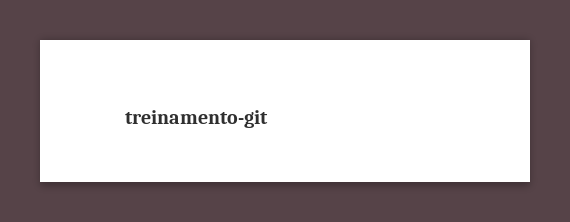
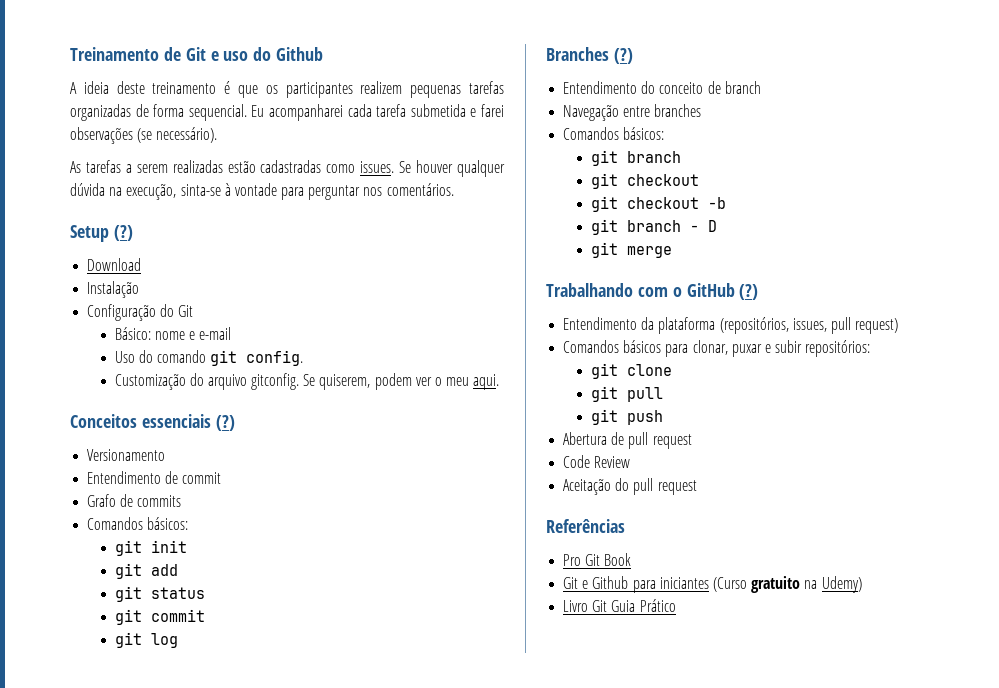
[125,110,268,128] treinamento-git -> [70,47,324,61] [70,81,505,98] [70,104,505,121] [70,127,218,144] [70,160,506,177] [70,183,454,200] [70,225,133,242] [87,258,142,271] [87,281,140,298] [87,304,194,321] [114,327,232,340] [114,350,304,366] [114,373,500,390] [70,414,235,431] [87,449,166,461] [87,471,222,484] [87,494,182,507] [87,517,189,530] [114,540,187,556] [114,563,178,579] [114,586,205,602] [114,609,205,625] [114,632,178,648] [546,47,633,64] [563,81,761,94] [563,104,702,121] [563,127,665,140] [590,150,681,166] [590,173,699,189] [590,196,726,212] [590,219,717,235] [590,242,672,258] [546,283,759,300] [563,317,899,334] [563,340,871,357] [590,363,672,379] [590,386,663,402] [590,409,663,425] [563,432,692,449] [563,455,631,468] [563,478,697,495] [546,519,625,533] [563,553,632,566] [563,576,862,593] [563,599,676,612] Treinamento de Git e uso do Github // A ideia deste treinamento é que os participantes realizem pequenas tarefas organizadas de forma sequencial. Eu acompanharei cada tarefa submetida e farei observações (se necessário). // As tarefas a serem realizadas estão cadastradas como issues. Se houver qualquer dúvida na execução, sinta-se à vontade para perguntar nos comentários. // Setup (?) // Download // Instalação // Configuração do Git // Básico: nome e e-mail // Uso do comando git config. // Customização do arquivo gitconfig. Se quiserem, podem ver o meu aqui. // Conceitos essenciais (?) // Versionamento // Entendimento de commit // Grafo de commits // Comandos básicos: // git init // git add // git status // git commit // git log // Branches (?) // Entendimento do conceito de branch // Navegação entre branches // Comandos básicos: // git branch // git checkout // git checkout -b // git branch - D // git merge // Trabalhando com o GitHub (?) // Entendimento da plataforma (repositórios, issues, pull request) // Comandos básicos para clonar, puxar e subir repositórios: // git clone // git pull // git push // Abertura de pull request // Code Review // Aceitação do pull request // Referências // Pro Git Book // Git e Github para iniciantes (Curso gratuito na Udemy) // Livro Git Guia Prático

